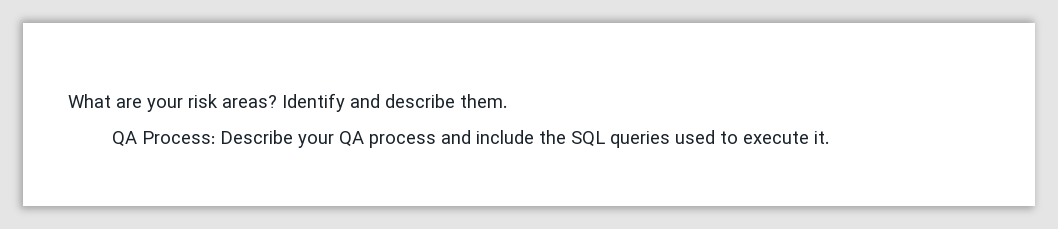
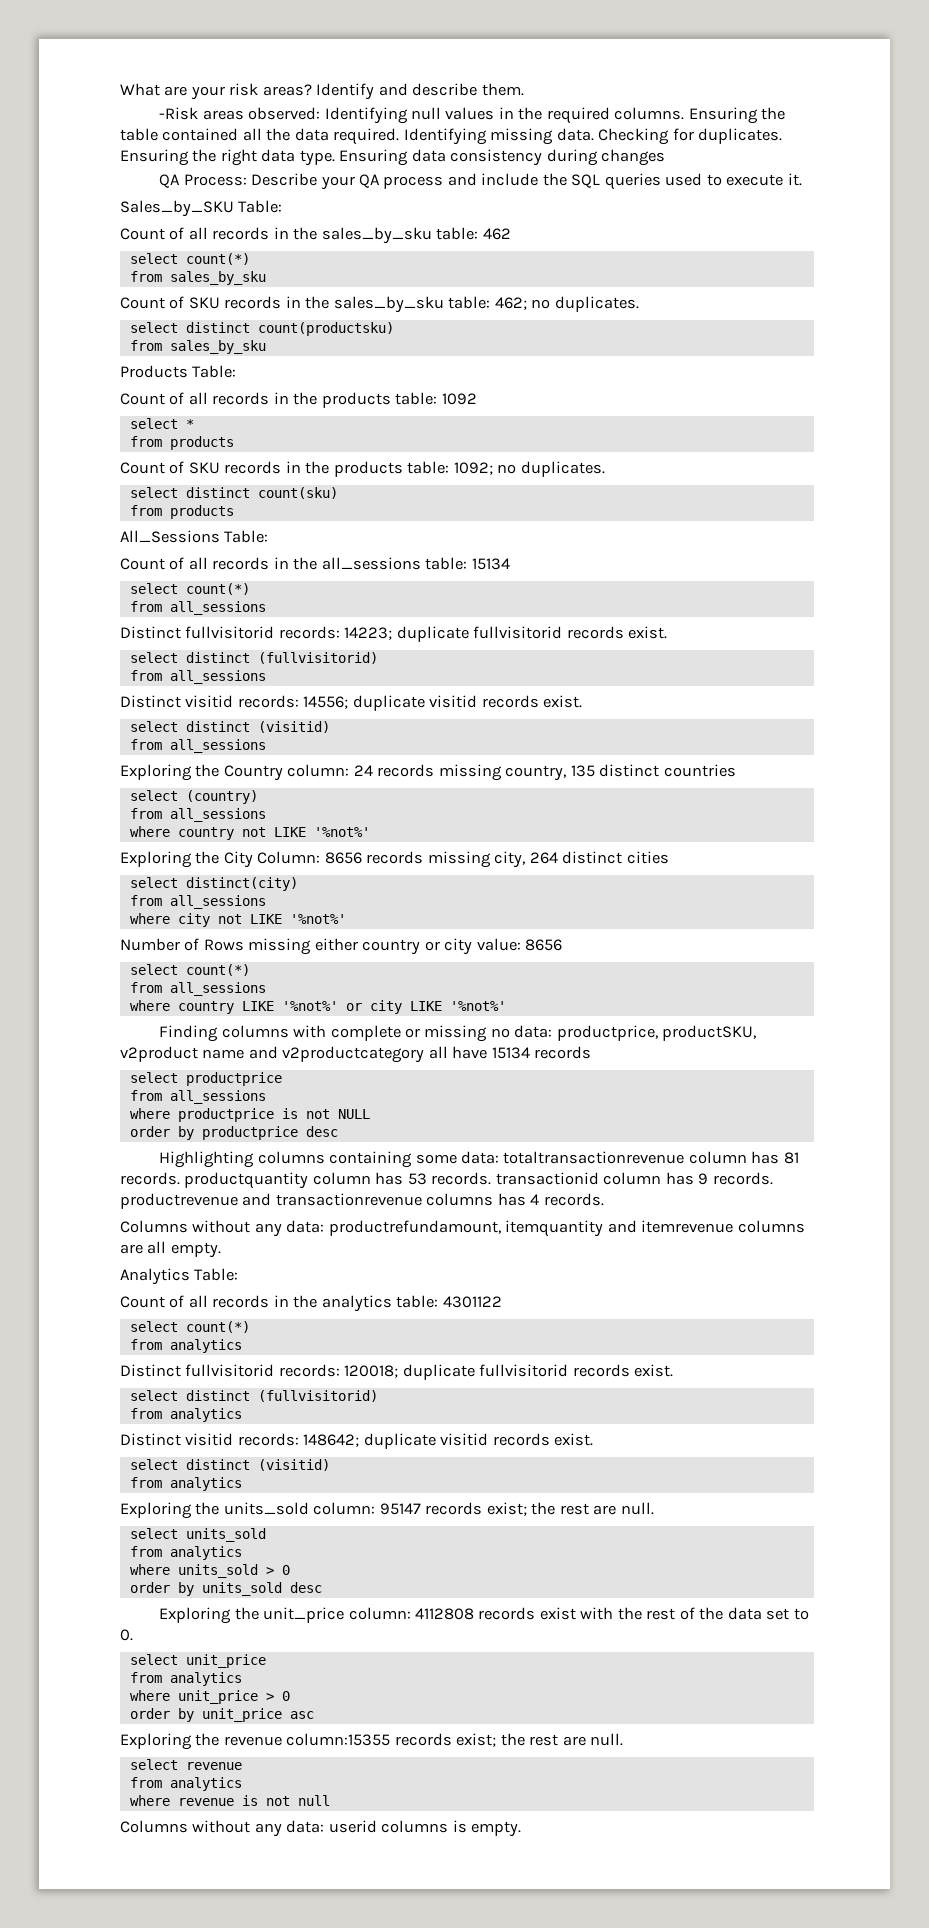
(507, 101) none -> [159,107,786,124] [120,128,783,145] [120,149,666,166] // -Risk areas observed: Identifying null values in the required columns. Ensuring the table contained all the data required. Identifying missing data. Checking for duplicates. Ensuring the right data type. Ensuring data consistency during changes
(829, 137) none -> [120,200,283,217] [120,227,511,244] [129,253,250,265] [129,271,266,285] [120,296,639,313] [129,322,394,336] [129,340,266,354] [120,365,237,378] [120,392,477,408] [129,418,194,429] [129,436,234,450] [120,461,605,477] [129,487,338,499] [129,505,234,519] [120,530,269,543] [120,557,510,570] [129,583,250,595] [129,601,266,615] [120,626,668,642] [129,652,378,664] [129,670,266,684] [120,695,583,711] [129,721,330,733] [129,739,266,753] [120,764,736,781] [129,790,258,804] [129,808,266,822] [129,826,370,840] [120,851,669,868] [129,877,298,891] [129,895,266,909] [129,913,346,927] [120,938,563,955] [129,964,250,976] [129,982,266,996] [129,1000,506,1014] [159,1025,757,1042] [120,1046,592,1063] [129,1072,282,1086] [129,1090,266,1104] [129,1108,370,1122] [129,1126,338,1140] [159,1151,799,1168] [120,1172,773,1189] [120,1193,604,1209] [120,1220,805,1237] [120,1241,221,1258] [120,1268,239,1285] [120,1295,502,1312] [129,1321,250,1333] [129,1339,242,1353] [120,1364,674,1380] [129,1390,378,1402] [129,1408,242,1422] [120,1433,594,1449] [129,1459,330,1471] [129,1477,242,1491] [120,1502,654,1519] [129,1528,266,1542] [129,1546,242,1560] [129,1564,290,1578] [129,1582,322,1596] [159,1607,809,1624] [120,1629,133,1641] [129,1654,266,1668] [129,1672,242,1686] [129,1690,290,1704] [129,1708,314,1722] [120,1733,624,1750] [129,1759,242,1770] [129,1777,242,1791] [129,1795,330,1806] [120,1820,522,1837] // Sales_by_SKU Table: // Count of all records in the sales_by_sku table: 462 // select count(*) // from sales_by_sku // Count of SKU records in the sales_by_sku table: 462; no duplicates. // select distinct count(productsku) // from sales_by_sku // Products Table: // Count of all records in the products table: 1092 // select * // from products // Count of SKU records in the products table: 1092; no duplicates. // select distinct count(sku) // from products // All_Sessions Table: // Count of all records in the all_sessions table: 15134 // select count(*) // from all_sessions // Distinct fullvisitorid records: 14223; duplicate fullvisitorid records exist. // select distinct (fullvisitorid) // from all_sessions // Distinct visitid records: 14556; duplicate visitid records exist. // select distinct (visitid) // from all_sessions // Exploring the Country column: 24 records missing country, 135 distinct countries // select (country) // from all_sessions // where country not LIKE '%not%' // Exploring the City Column: 8656 records missing city, 264 distinct cities // select distinct(city) // from all_sessions // where city not LIKE '%not%' // Number of Rows missing either country or city value: 8656 // select count(*) // from all_sessions // where country LIKE '%not%' or city LIKE '%not%' // Finding columns with complete or missing no data: productprice, productSKU, v2product name and v2productcategory all have 15134 records // select productprice // from all_sessions // where productprice is not NULL // order by productprice desc // Highlighting columns containing some data: totaltransactionrevenue column has 81 records. productquantity column has 53 records. transactionid column has 9 records. productrevenue and transactionrevenue columns has 4 records. // Columns without any data: productrefundamount, itemquantity and itemrevenue columns are all empty. // Analytics Table: // Count of all records in the analytics table: 4301122 // select count(*) // from analytics // Distinct fullvisitorid records: 120018; duplicate fullvisitorid records exist. // select distinct (fullvisitorid) // from analytics // Distinct visitid records: 148642; duplicate visitid records exist. // select distinct (visitid) // from analytics // Exploring the units_sold column: 95147 records exist; the rest are null. // select units_sold // from analytics // where units_sold > 0 // order by units_sold desc // Exploring the unit_price column: 4112808 records exist with the rest of the data set to 0. // select unit_price // from analytics // where unit_price > 0 // order by unit_price asc // Exploring the revenue column:15355 records exist; the rest are null. // select revenue // from analytics // where revenue is not null // Columns without any data: userid columns is empty.

